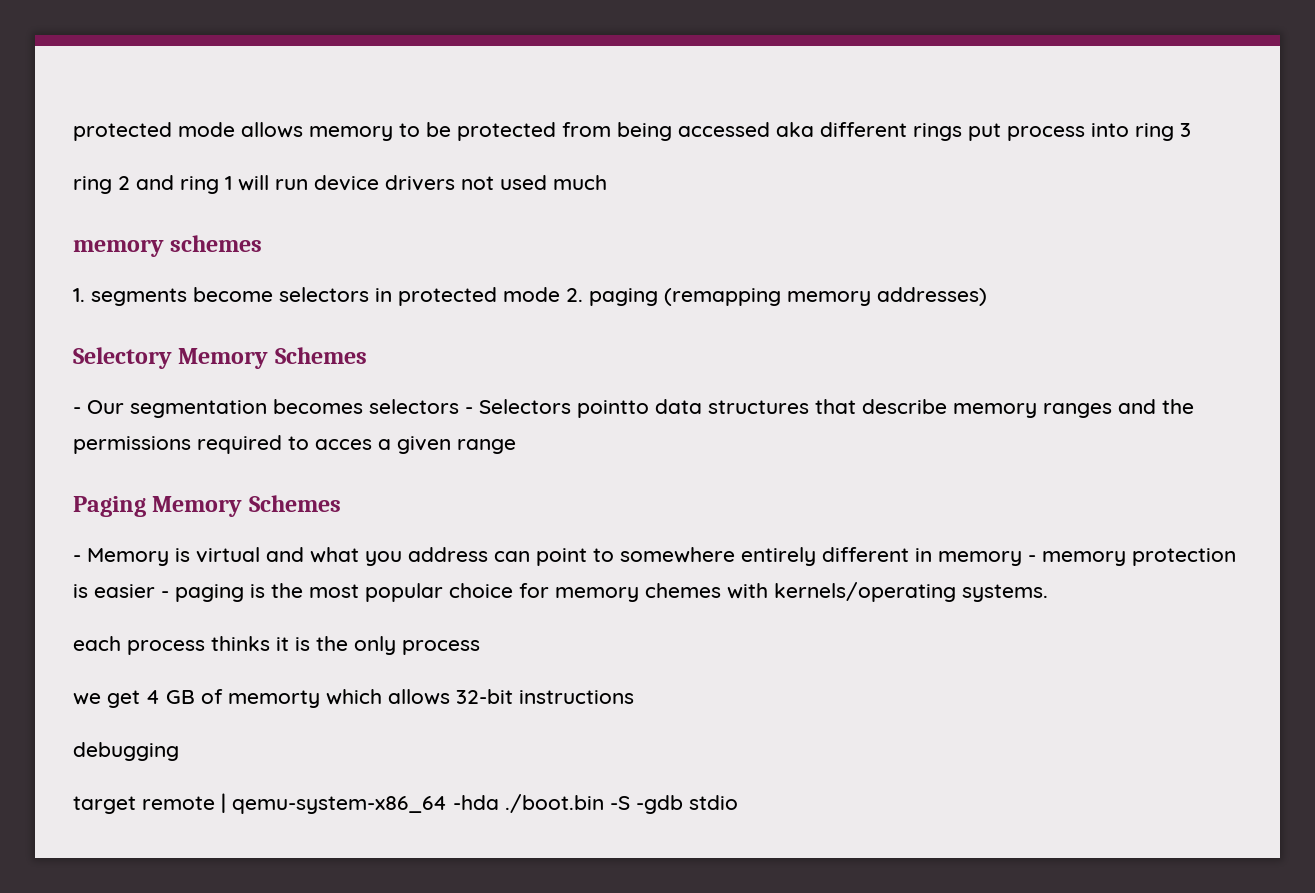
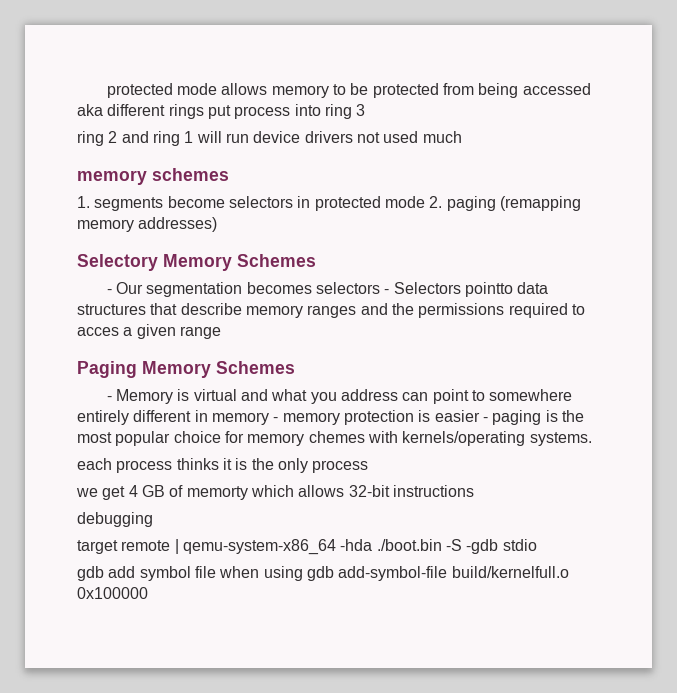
(738, 802) none -> [77,566,569,581] [77,587,148,599] // gdb add symbol file when using gdb add-symbol-file build/kernelfull.o 0x100000

